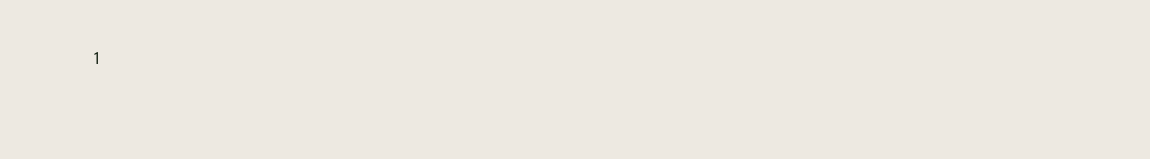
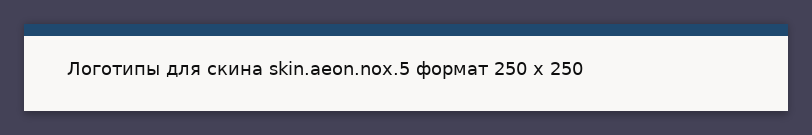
[94,52,99,64] 1 -> [67,61,583,79] Логотипы для скина skin.aeon.nox.5 формат 250 х 250

